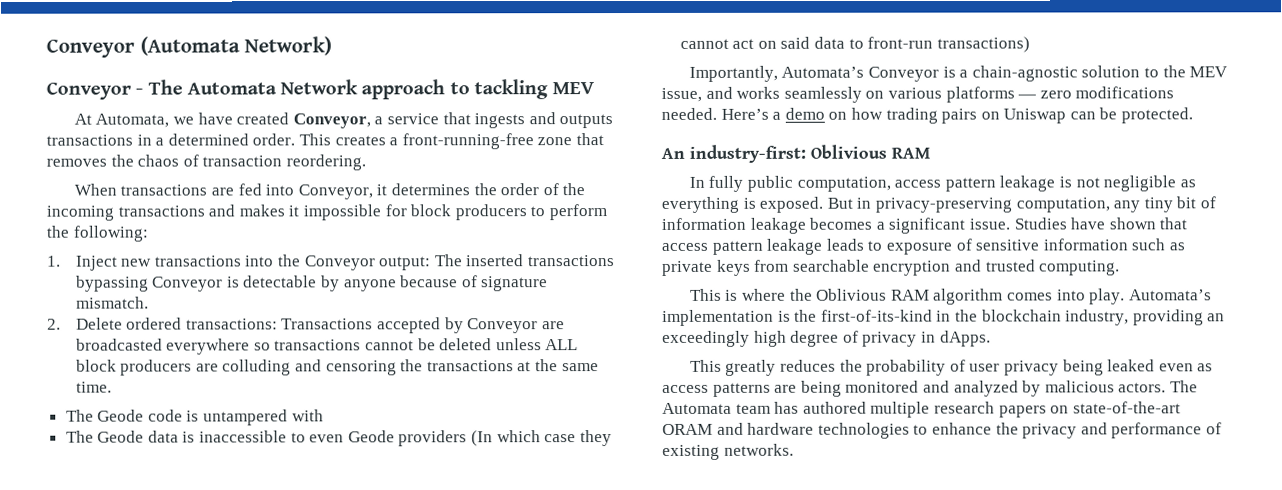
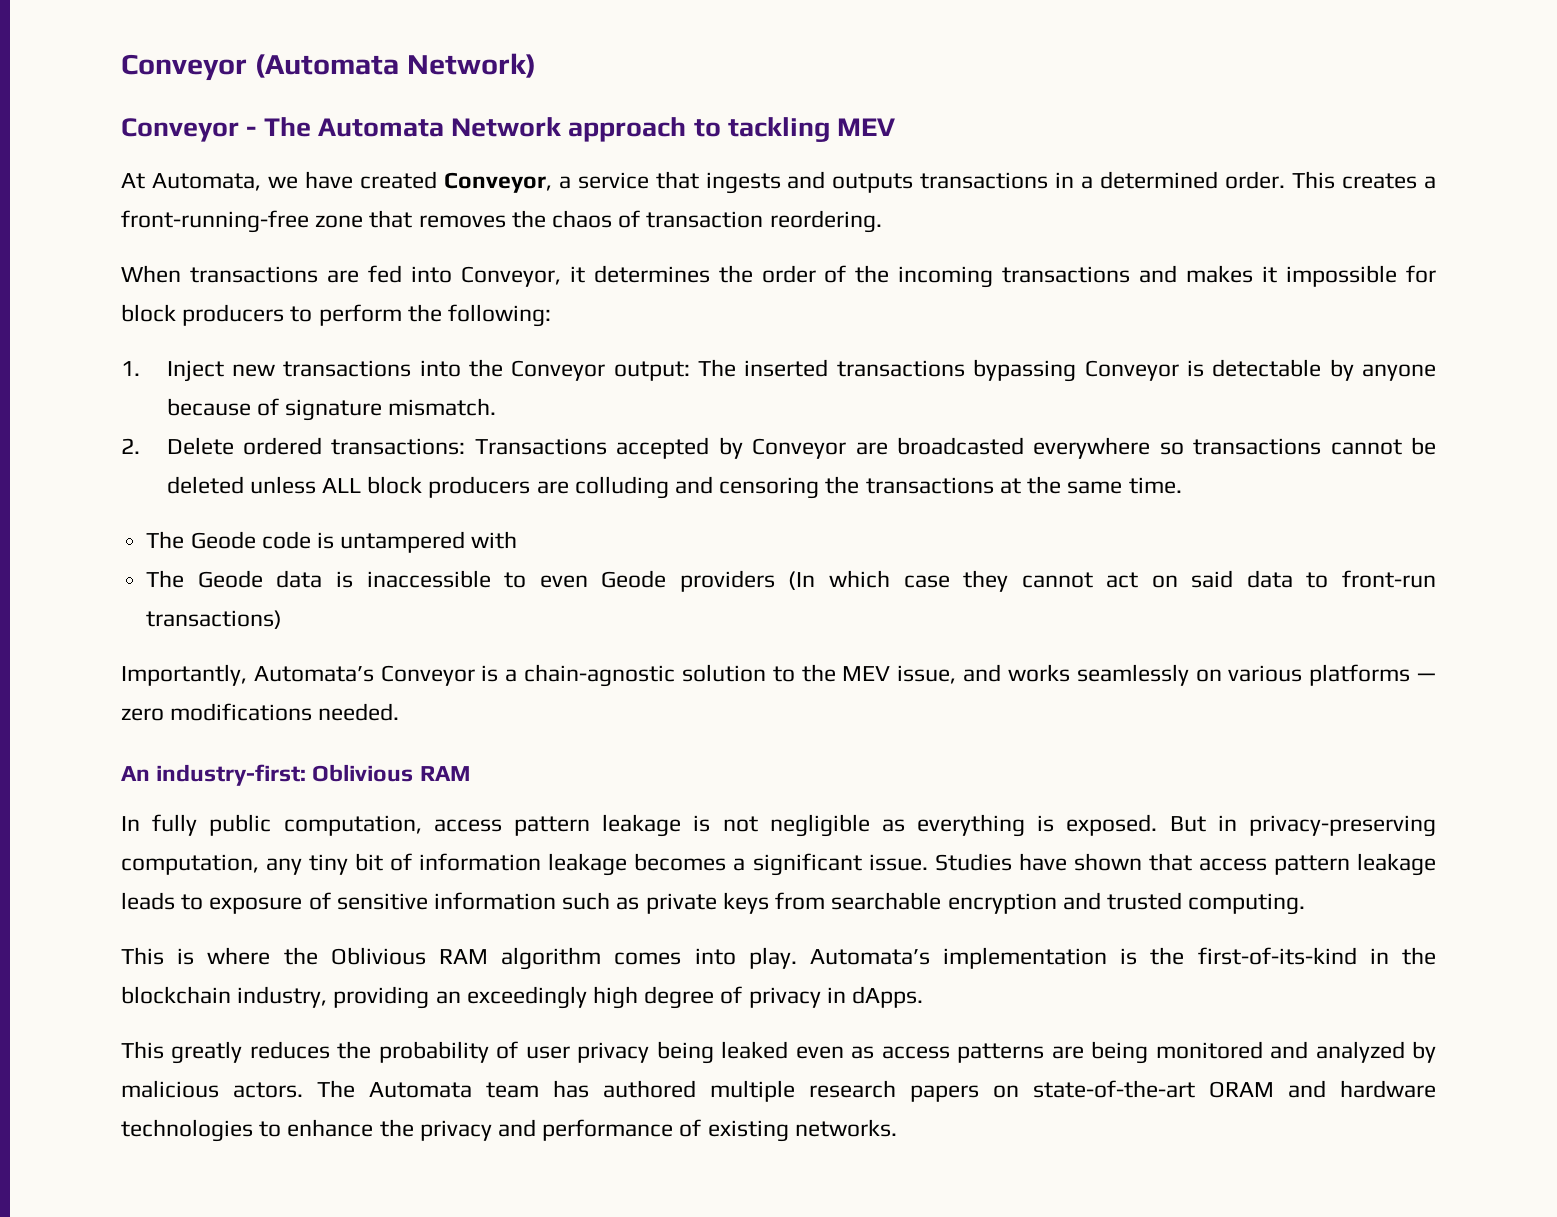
[720,107,1194,124] Here’s a demo on how trading pairs on Uniswap can be protected. -> (400, 712) none

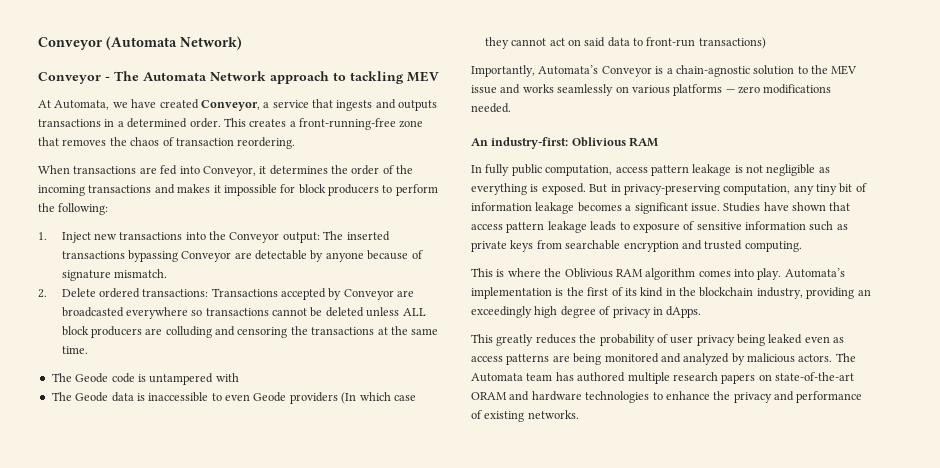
[1186,360,1204,377] is -> [234,252,252,259] are
[897,665,957,684] issue, -> [471,85,497,94] issue
[1197,947,1357,965] first-of-its-kind -> [587,287,664,297] first of its kind

